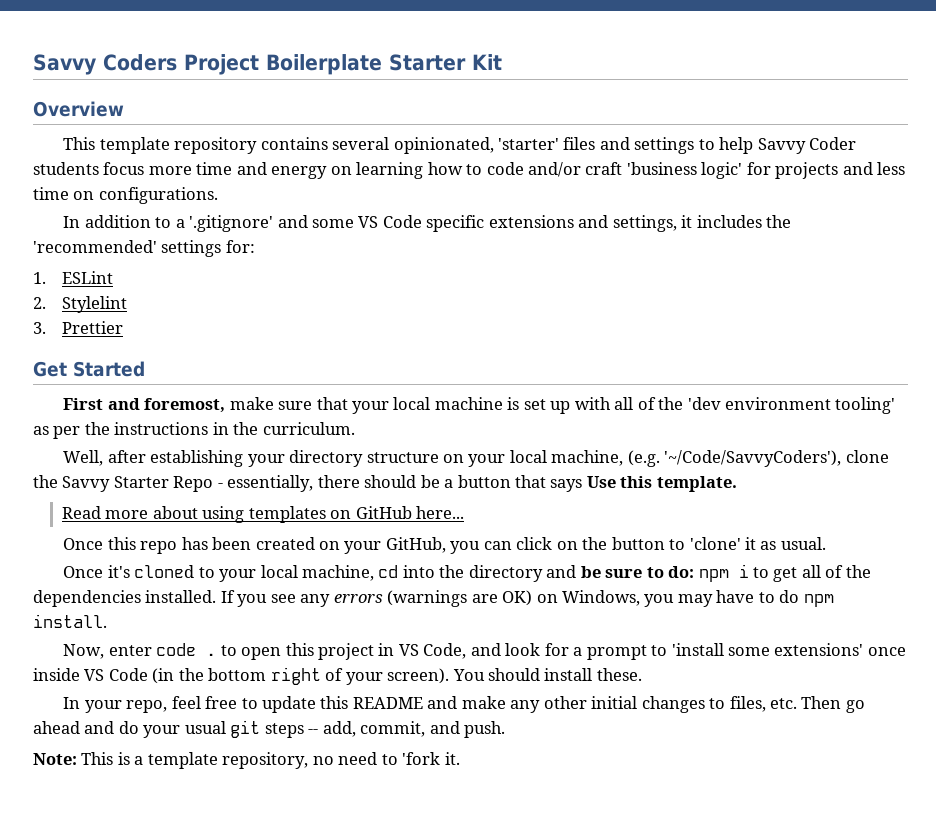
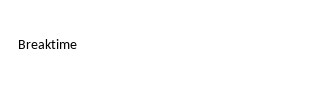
[33,54,502,75] [33,101,124,117] [63,137,857,154] [33,162,906,179] [33,187,218,204] [63,215,792,232] [33,240,255,257] [33,271,114,284] [33,296,128,313] [33,321,124,334] [33,361,145,377] [63,397,896,414] [33,422,355,439] [63,450,889,467] [33,475,737,492] [62,506,465,523] [63,537,826,554] [63,564,871,582] [33,590,834,607] [33,614,107,628] [63,643,906,660] [33,667,642,685] [63,696,865,713] [33,720,506,738] [33,752,460,769] Savvy Coders Project Boilerplate Starter Kit // Overview // This template repository contains several opinionated, 'starter' files and settings to help Savvy Coder students focus more time and energy on learning how to code and/or craft 'business logic' for projects and less time on configurations. // In addition to a '.gitignore' and some VS Code specific extensions and settings, it includes the 'recommended' settings for: // 1. ESLint // 2. Stylelint // 3. Prettier // Get Started // First and foremost, make sure that your local machine is set up with all of the 'dev environment tooling' as per the instructions in the curriculum. // Well, after establishing your directory structure on your local machine, (e.g. '~/Code/SavvyCoders'), clone the Savvy Starter Repo - essentially, there should be a button that says Use this template. // Read more about using templates on GitHub here... // Once this repo has been created on your GitHub, you can click on the button to 'clone' it as usual. // Once it's cloned to your local machine, cd into the directory and be sure to do: npm i to get all of the dependencies installed. If you see any errors (warnings are OK) on Windows, you may have to do npm install. // Now, enter code . to open this project in VS Code, and look for a prompt to 'install some extensions' once inside VS Code (in the bottom right of your screen). You should install these. // In your repo, feel free to update this README and make any other initial changes to files, etc. Then go ahead and do your usual git steps -- add, commit, and push. // Note: This is a template repository, no need to 'fork it. -> [18,39,77,49] Breaktime

